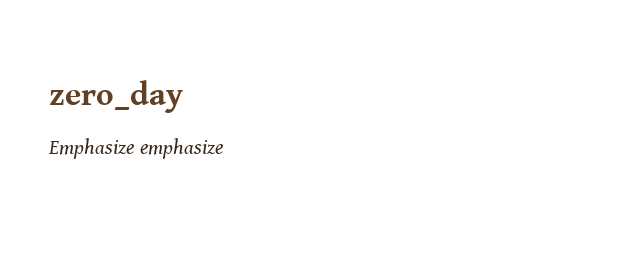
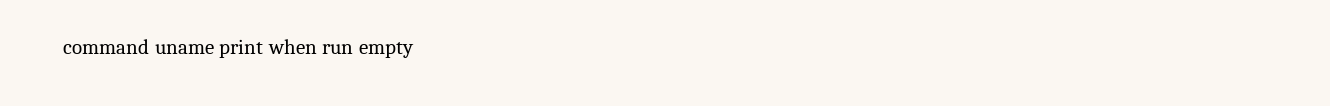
[49,80,183,113] [48,138,223,159] zero_day // Emphasize emphasize -> [63,39,414,58] command uname print when run empty

